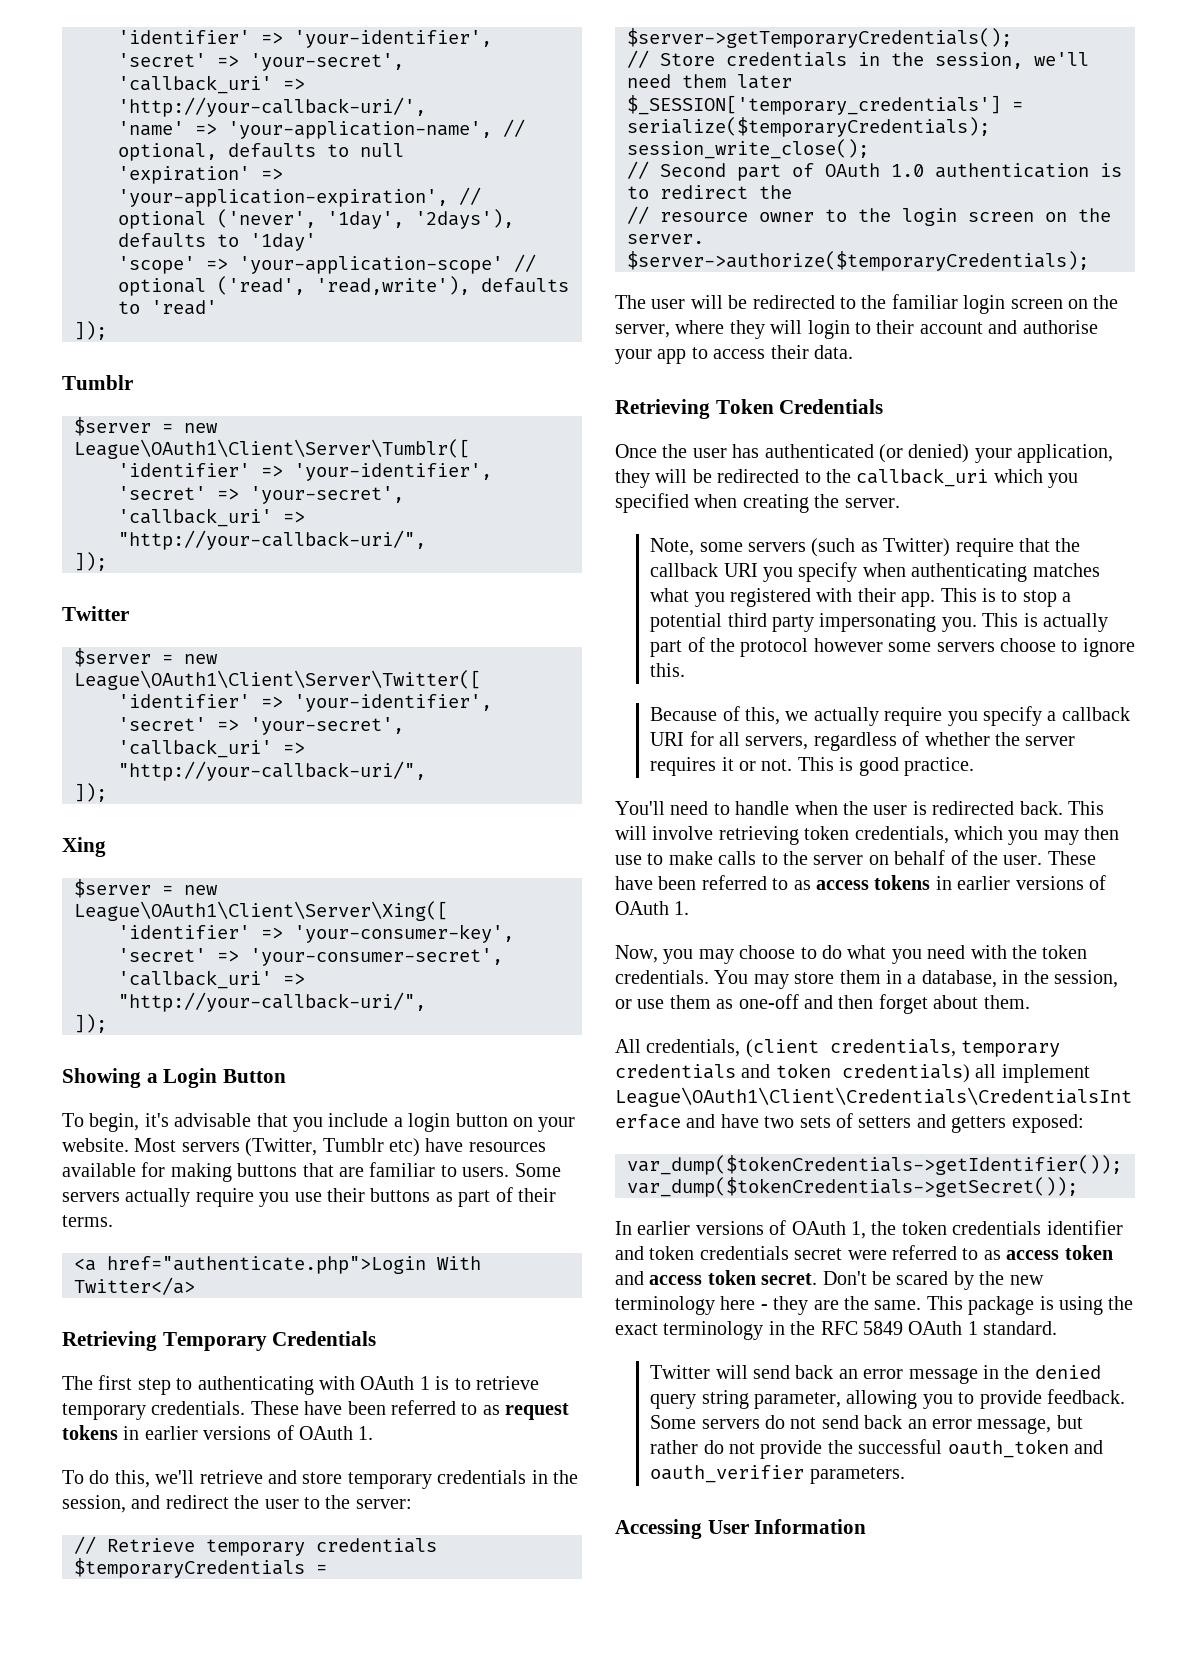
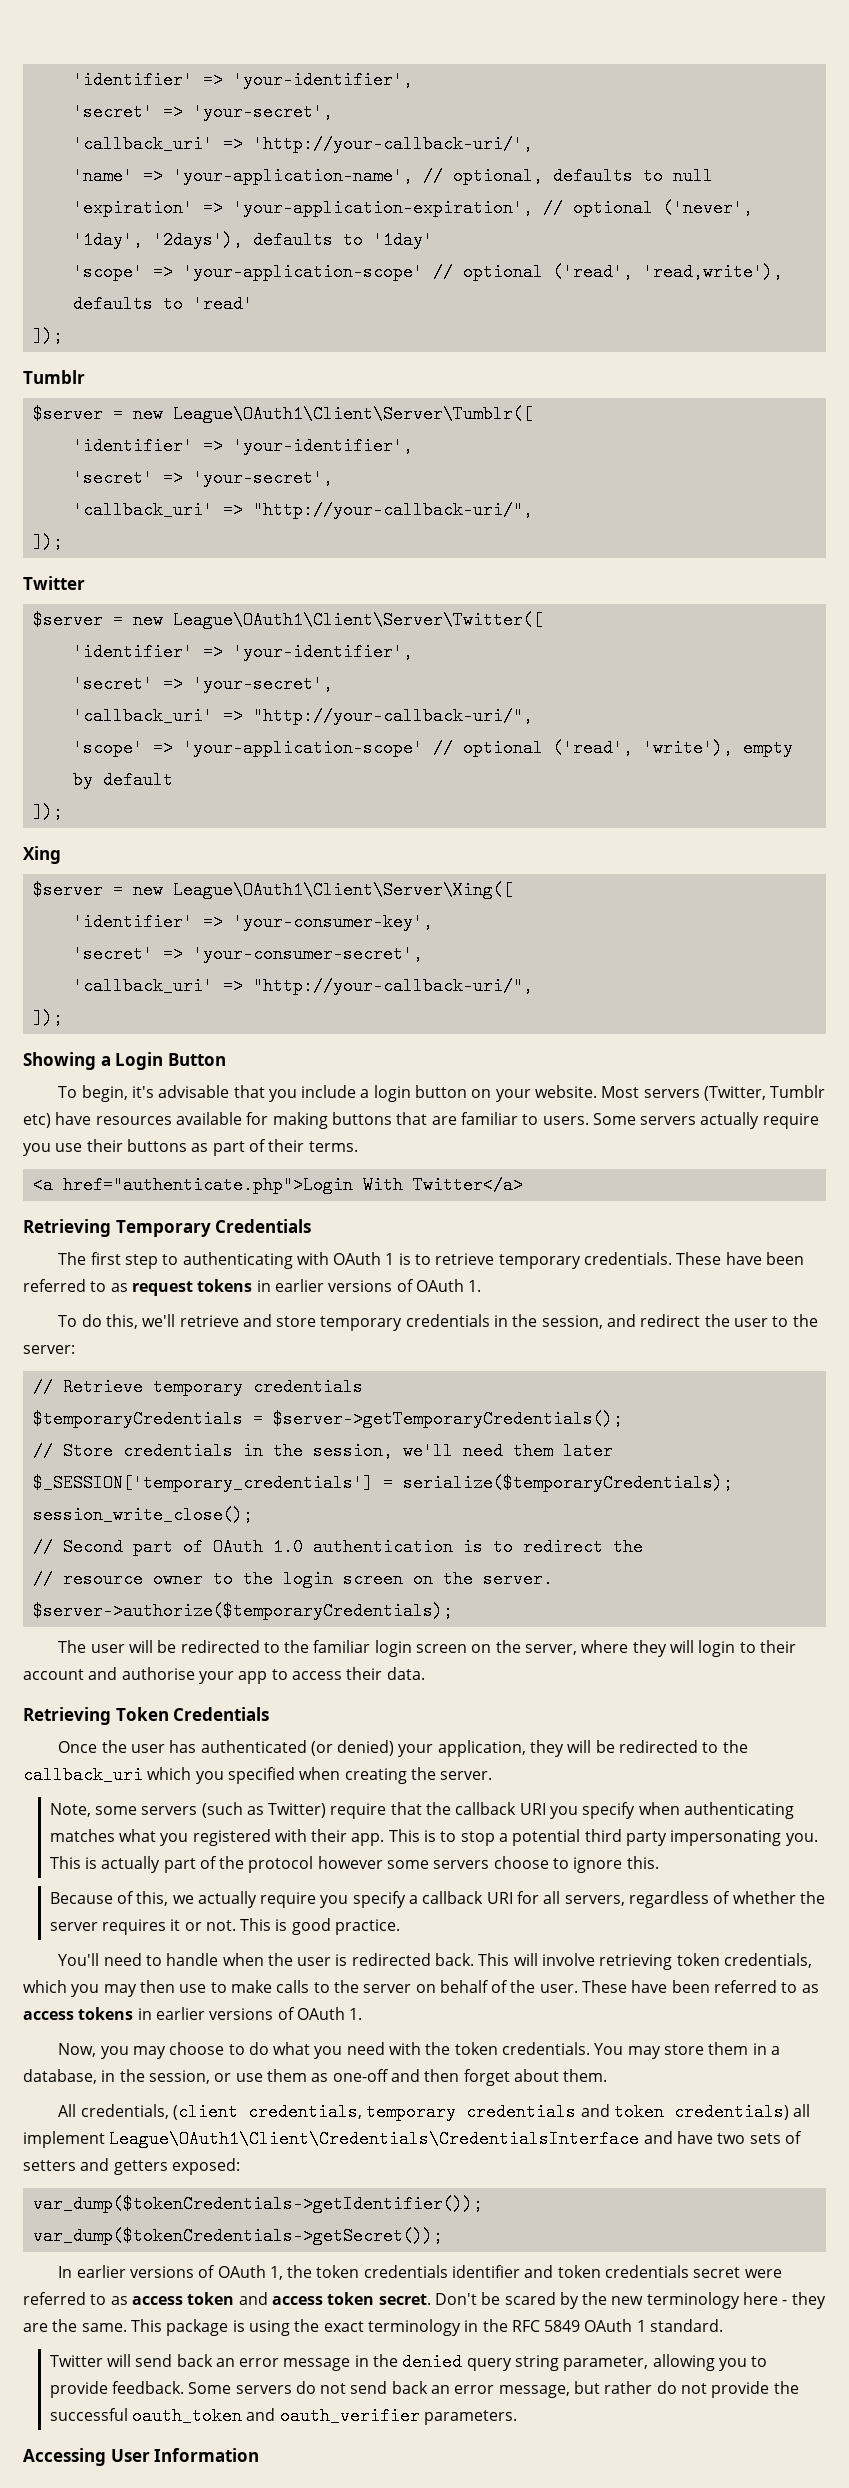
(426, 771) none -> [72,739,793,757] [72,771,173,789] // 'scope' => 'your-application-scope' // optional ('read', 'write'), empty by default

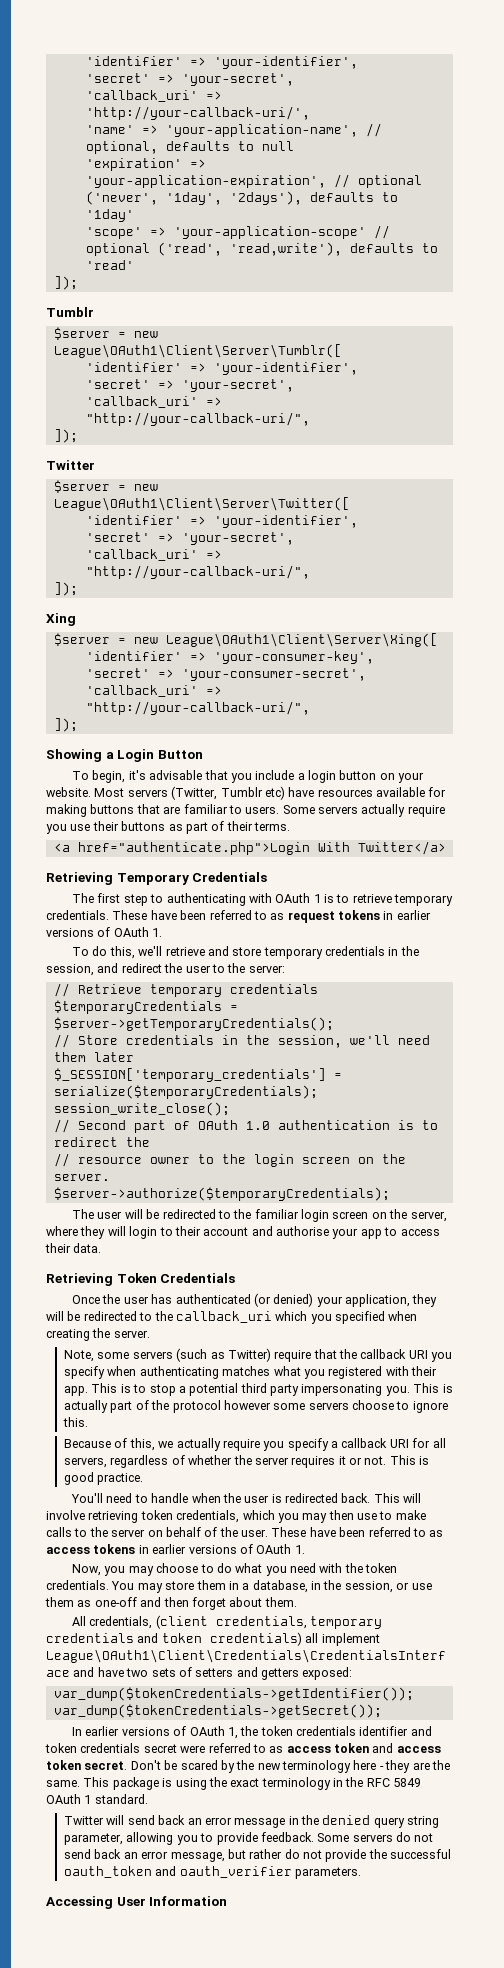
[72,739,793,757] [72,771,173,789] // 'scope' => 'your-application-scope' // optional ('read', 'write'), empty by default -> (310, 572) none

